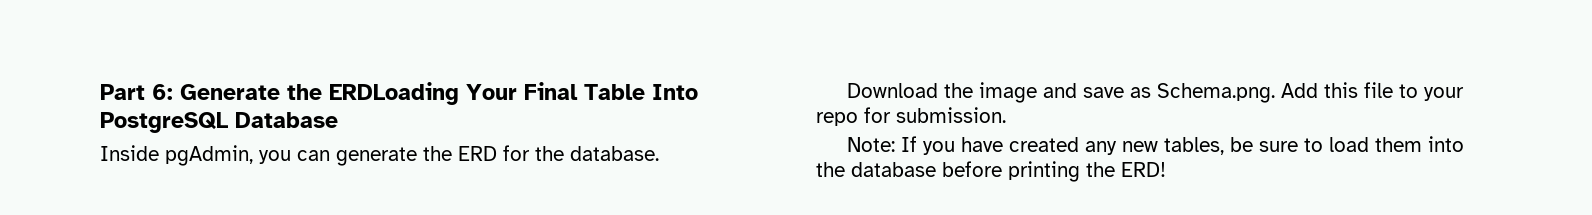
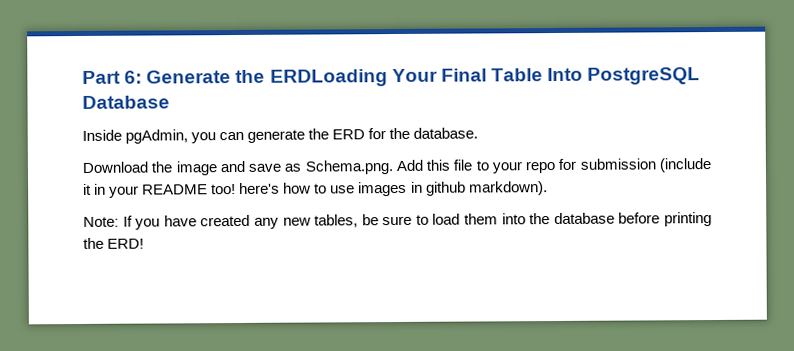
[896,107,1006,123] submission. -> [579,158,711,173] [83,181,548,198] submission (include it in your README too! here's how to use images in github markdown).

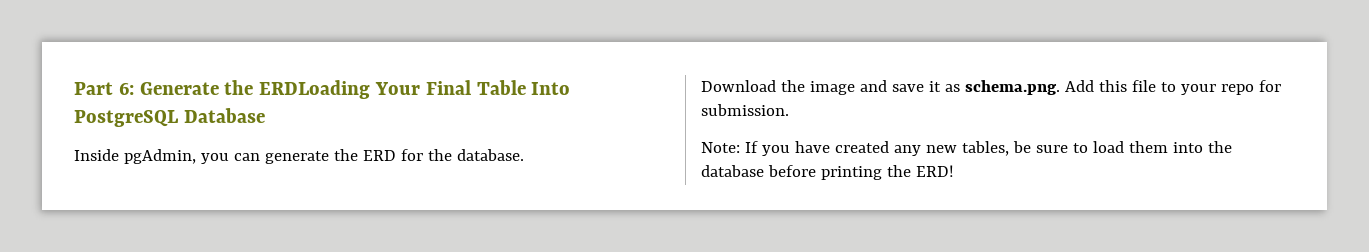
[284,160,393,175] as Schema.png. -> [928,80,1060,95] it as schema.png.
[579,158,711,173] [83,181,548,198] submission (include it in your README too! here's how to use images in github markdown). -> [701,104,789,116] submission.

